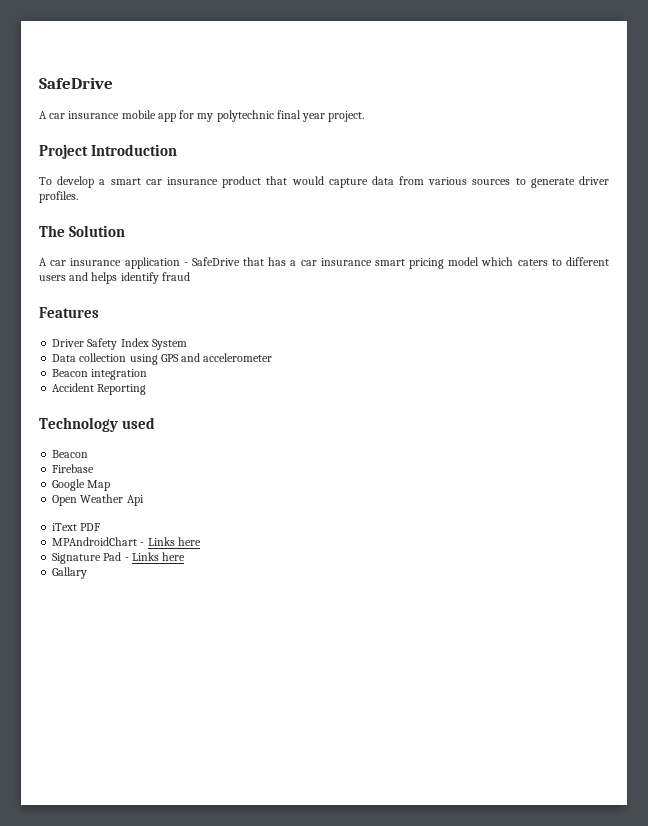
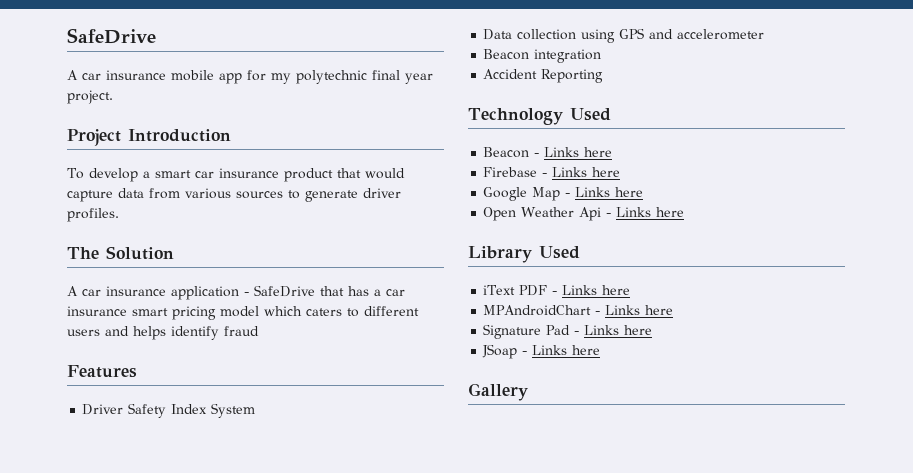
[122,417,156,429] [52,450,89,458] [52,464,95,473] used // Beacon // Firebase -> [569,108,611,121] [483,147,613,158] [483,167,621,177] Used // Beacon - Links here // Firebase - Links here
(111, 485) none -> [565,187,644,197] - Links here
(144, 500) none -> [606,207,685,217] [468,246,580,263] - Links here // Library Used
(101, 527) none -> [552,285,631,295] - Links here
[52,567,88,579] Gallary -> [482,344,601,359] [468,383,528,401] JSoap - Links here // Gallery

